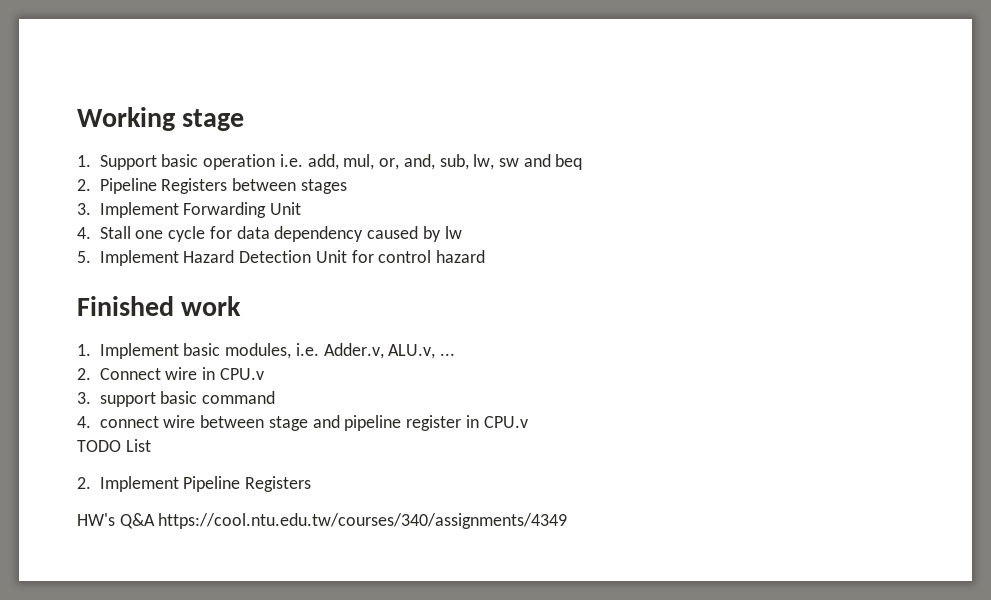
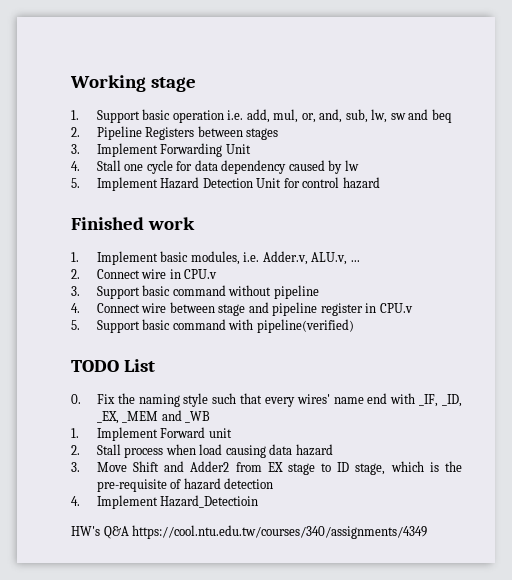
[99,391,276,407] [77,416,159,428] support basic command // 4. connect -> [96,285,319,299] [71,303,140,313] Support basic command without pipeline // 4. Connect
[77,439,151,452] [77,476,312,492] TODO List // 2. Implement Pipeline Registers -> [71,319,354,333] [71,359,155,372] [71,393,463,407] [96,410,211,424] [71,427,232,441] [71,444,333,458] [71,461,462,475] [96,478,274,492] [71,495,259,509] 5. Support basic command with pipeline(verified) // TODO List // 0. Fix the naming style such that every wires' name end with _IF, _ID, _EX, _MEM and _WB // 1. Implement Forward unit // 2. Stall process when load causing data hazard // 3. Move Shift and Adder2 from EX stage to ID stage, which is the pre-requisite of hazard detection // 4. Implement Hazard_Detectioin

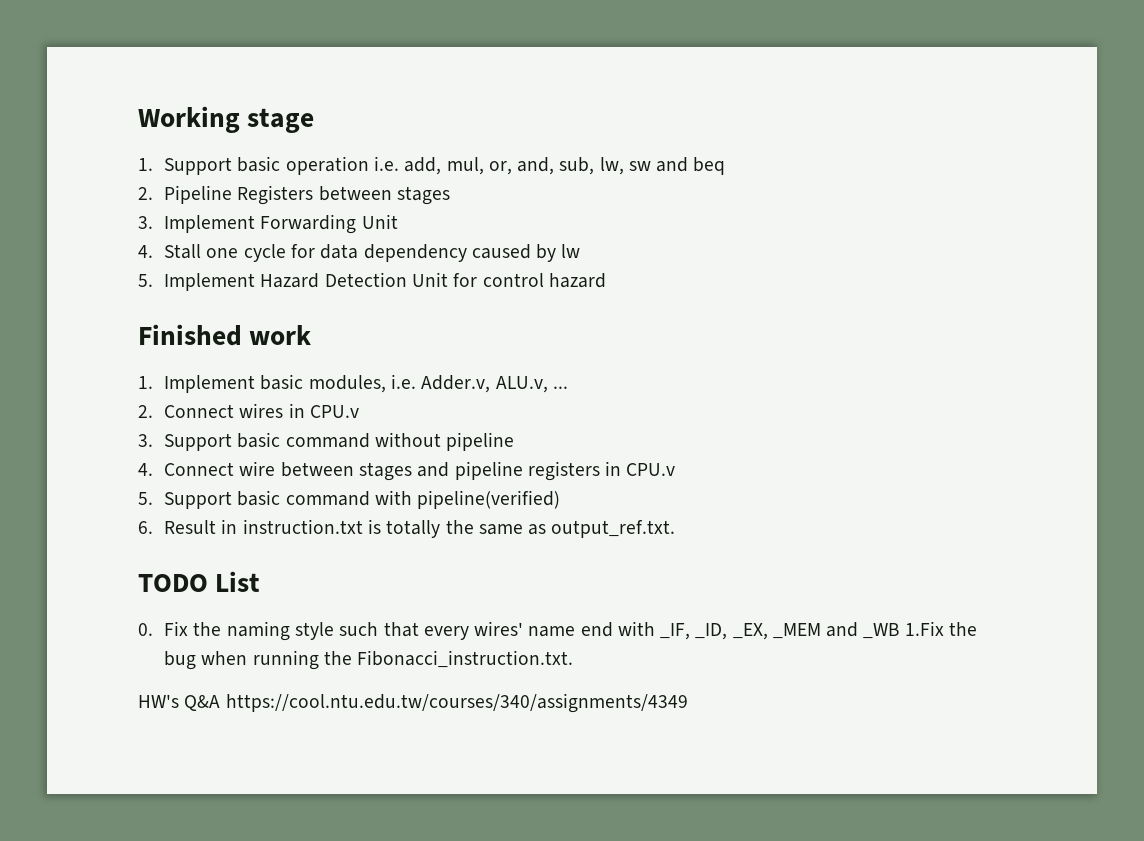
[141,269,167,279] wire -> [239,403,284,418] wires
[218,304,246,316] stage -> [358,462,412,481] stages
[320,303,363,316] register -> [527,461,600,481] registers
(354, 326) none -> [138,519,676,538] // 6. Result in instruction.txt is totally the same as output_ref.txt.
[71,427,232,441] [71,444,333,458] [71,461,462,475] [96,478,274,492] [71,495,259,509] // 1. Implement Forward unit // 2. Stall process when load causing data hazard // 3. Move Shift and Adder2 from EX stage to ID stage, which is the pre-requisite of hazard detection // 4. Implement Hazard_Detectioin -> [904,621,977,636] [164,650,574,670] 1.Fix the bug when running the Fibonacci_instruction.txt.

